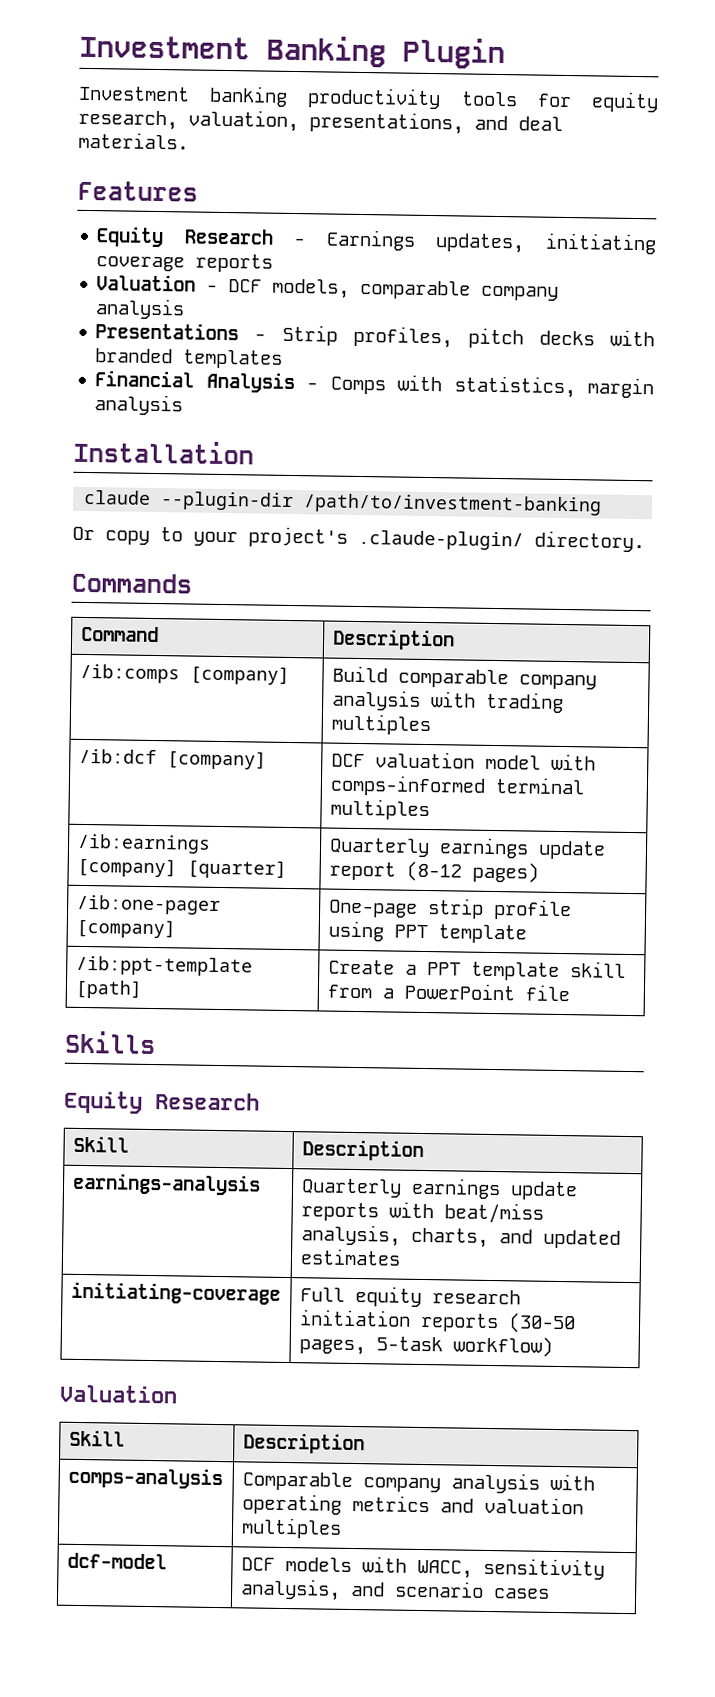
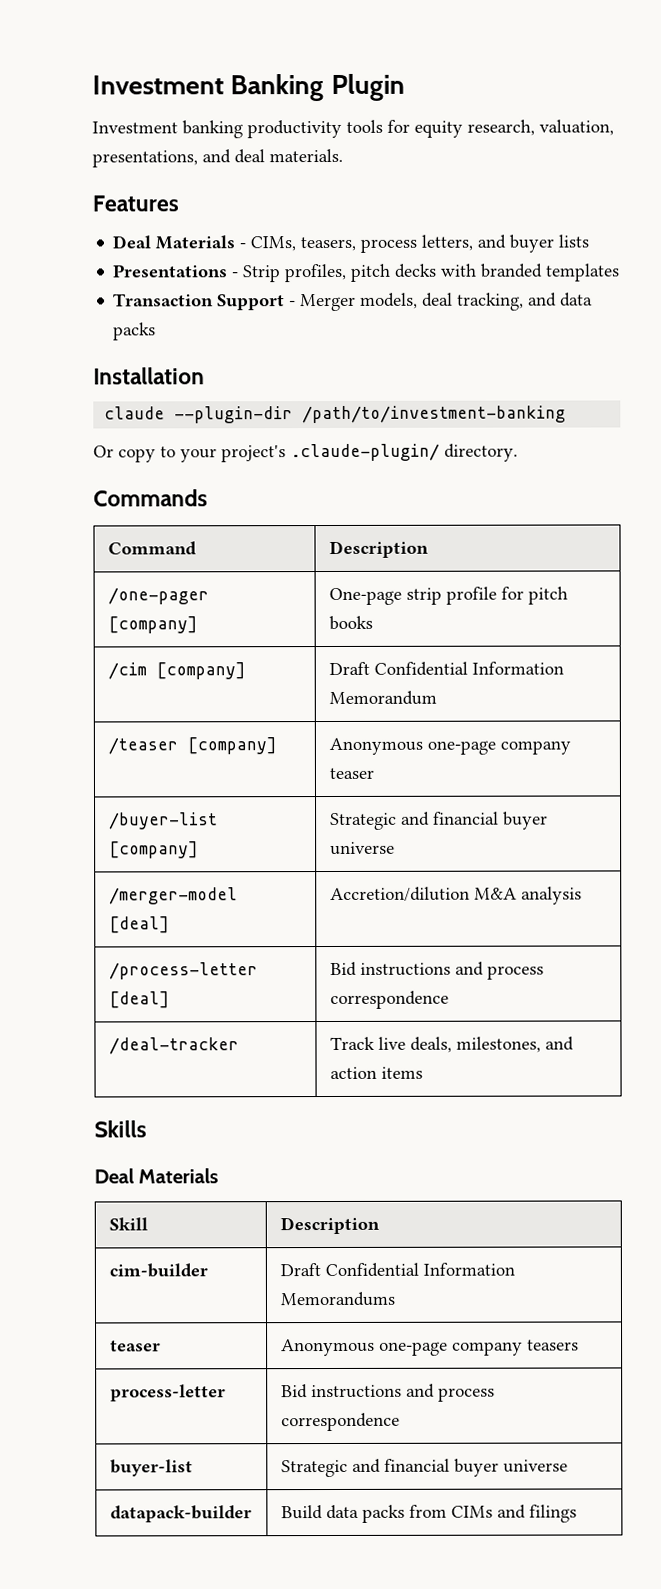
[96,226,657,255] [96,253,274,273] [96,274,560,301] [95,298,186,320] Equity Research - Earnings updates, initiating coverage reports // Valuation - DCF models, comparable company analysis -> [112,234,590,253] Deal Materials - CIMs, teasers, process letters, and buyer lists
[94,370,654,399] [94,394,184,416] Financial Analysis - Comps with statistics, margin analysis -> [113,292,594,312] [113,322,157,341] Transaction Support - Merger models, deal tracking, and data packs
[79,663,290,685] [331,665,597,690] [331,689,564,713] [330,713,431,736] [78,748,267,770] [330,751,596,771] [329,774,585,797] [329,798,430,821] [76,833,211,854] [76,857,287,879] [328,837,606,860] [328,860,539,883] [76,894,221,915] [75,918,176,939] [327,898,572,921] [327,920,527,944] [75,955,253,977] [74,979,143,999] [327,959,626,981] [326,982,571,1002] /ib:comps [company] | Build comparable company analysis with trading multiples // /ib:dcf [company] | DCF valuation model with comps-informed terminal multiples // /ib:earnings [company] [quarter] | Quarterly earnings update report (8-12 pages) // /ib:one-pager [company] | One-page strip profile using PPT template // /ib:ppt-template [path] | Create a PPT template skill from a PowerPoint file -> [107,587,209,605] [107,616,198,634] [328,586,568,606] [328,615,373,631] [107,662,246,680] [328,661,564,676] [328,690,437,706] [107,737,277,755] [328,737,571,756] [328,767,374,780] [108,812,218,830] [108,841,199,859] [329,811,548,831] [329,841,395,856] [108,887,238,905] [108,916,170,934] [329,886,582,905] [108,962,258,980] [108,991,170,1009] [329,961,544,980] [329,990,449,1010] [108,1037,239,1055] [329,1036,574,1053] [329,1066,423,1080] /one-pager [company] | One-page strip profile for pitch books // /cim [company] | Draft Confidential Information Memorandum // /teaser [company] | Anonymous one-page company teaser // /buyer-list [company] | Strategic and financial buyer universe // /merger-model [deal] | Accretion/dilution M&A analysis // /process-letter [deal] | Bid instructions and process correspondence // /deal-tracker | Track live deals, milestones, and action items
[64,1090,260,1114] [72,1135,129,1153] [301,1139,424,1162] [71,1172,261,1196] [300,1177,578,1201] [300,1201,544,1224] [300,1224,621,1249] [299,1248,401,1266] [70,1281,281,1305] [299,1286,521,1307] [299,1309,576,1334] [298,1335,553,1357] [59,1384,178,1404] [68,1429,125,1447] [242,1432,365,1455] [67,1466,223,1490] [241,1471,595,1494] [241,1493,584,1515] [240,1517,342,1539] [66,1552,167,1570] [240,1556,605,1580] [239,1578,550,1601] Equity Research // Skill | Description // earnings-analysis | Quarterly earnings update reports with beat/miss analysis, charts, and updated estimates // initiating-coverage | Full equity research initiation reports (30-50 pages, 5-task workflow) // Valuation // Skill | Description // comps-analysis | Comparable company analysis with operating metrics and valuation multiples // dcf-model | DCF models with WACC, sensitivity analysis, and scenario cases -> [94,1168,219,1184] [108,1217,148,1231] [279,1216,380,1235] [108,1263,208,1278] [279,1262,515,1278] [279,1291,395,1307] [109,1340,161,1352] [280,1338,579,1357] [109,1384,226,1402] [280,1383,495,1402] [280,1412,400,1432] [109,1459,193,1477] [280,1458,568,1478] [109,1505,252,1523] [280,1504,577,1523] Deal Materials // Skill | Description // cim-builder | Draft Confidential Information Memorandums // teaser | Anonymous one-page company teasers // process-letter | Bid instructions and process correspondence // buyer-list | Strategic and financial buyer universe // datapack-builder | Build data packs from CIMs and filings

